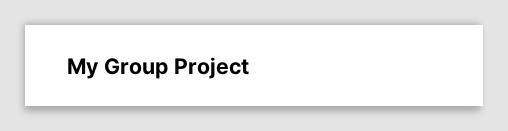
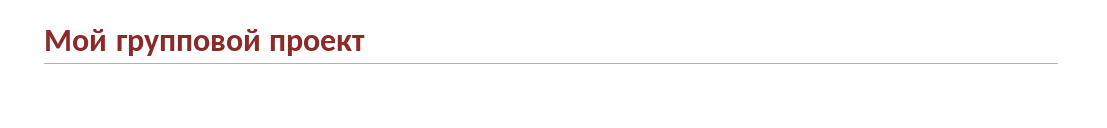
[67,57,249,79] My Group Project -> [44,29,366,56] Мой групповой проект

